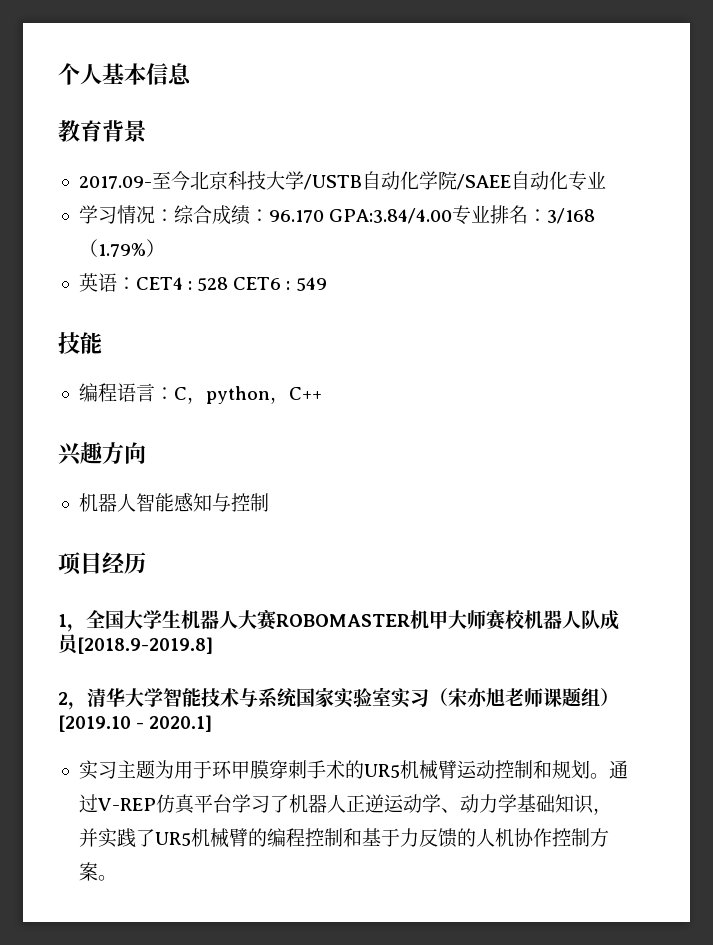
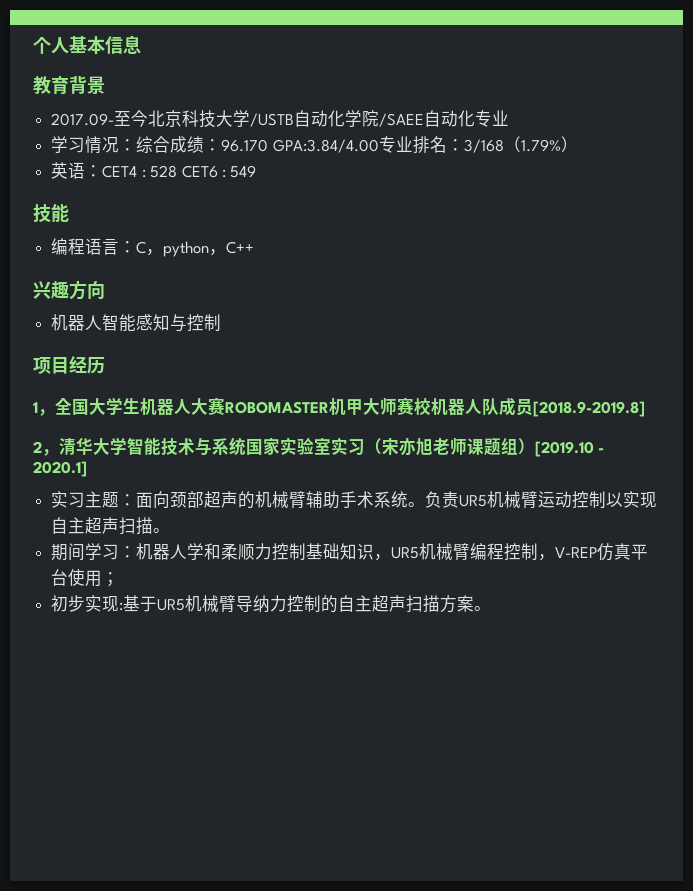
[154,760,364,779] 为用于环甲膜穿刺手术的 -> [119,491,460,509] ：面向颈部超声的机械臂辅助手术系统。负责
[532,760,628,779] [78,794,612,815] [78,828,590,848] 和规划。通过V-REP仿真平台学习了机器人正逆运动学、动力学基础知识，并实践了UR5机械臂的编程控制和基于力反馈的人机协作控制 -> [606,491,658,508] [51,517,171,535] [51,543,649,561] [51,569,120,587] [51,595,441,613] 以实现自主超声扫描。 // 期间学习：机器人学和柔顺力控制基础知识，UR5机械臂编程控制，V-REP仿真平台使用； // 初步实现:基于UR5机械臂导纳力控制的自主超声扫描

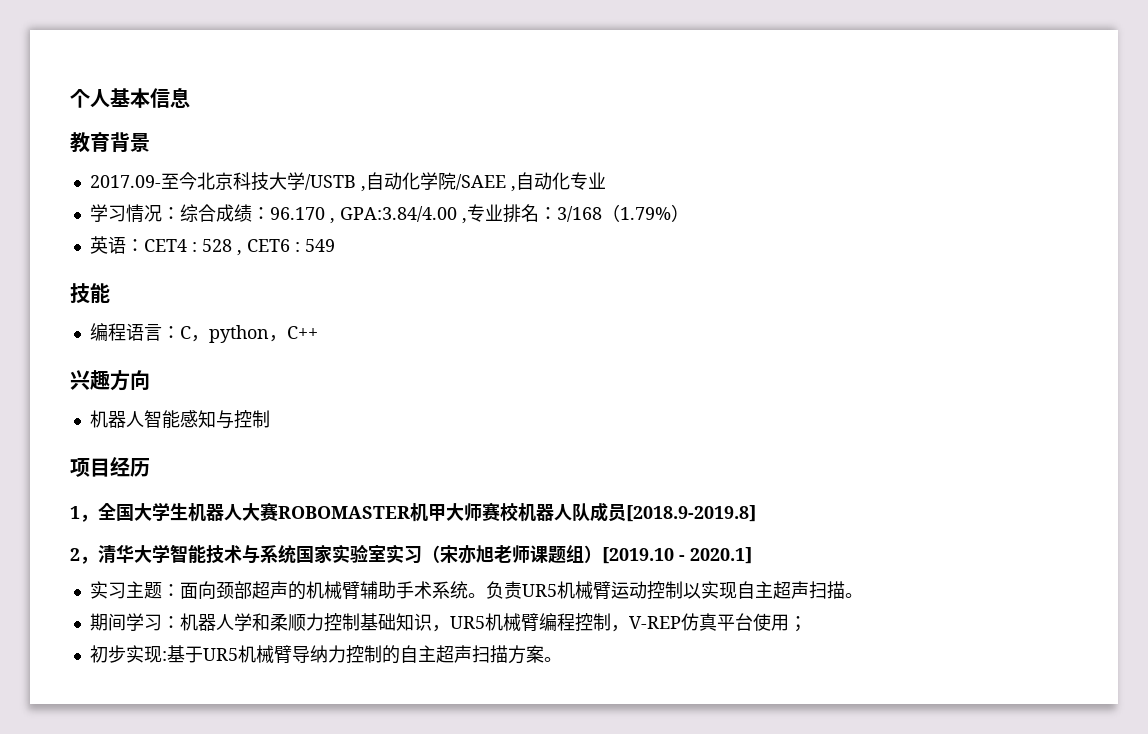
(295, 120) none -> [360,186,366,192] ,
(425, 120) none -> [510,186,516,192] ,
[272,139,379,153] GPA:3.84/4.00 -> [329,206,467,224] , GPA:3.84/4.00 ,
(178, 171) none -> [236,250,242,256] ,

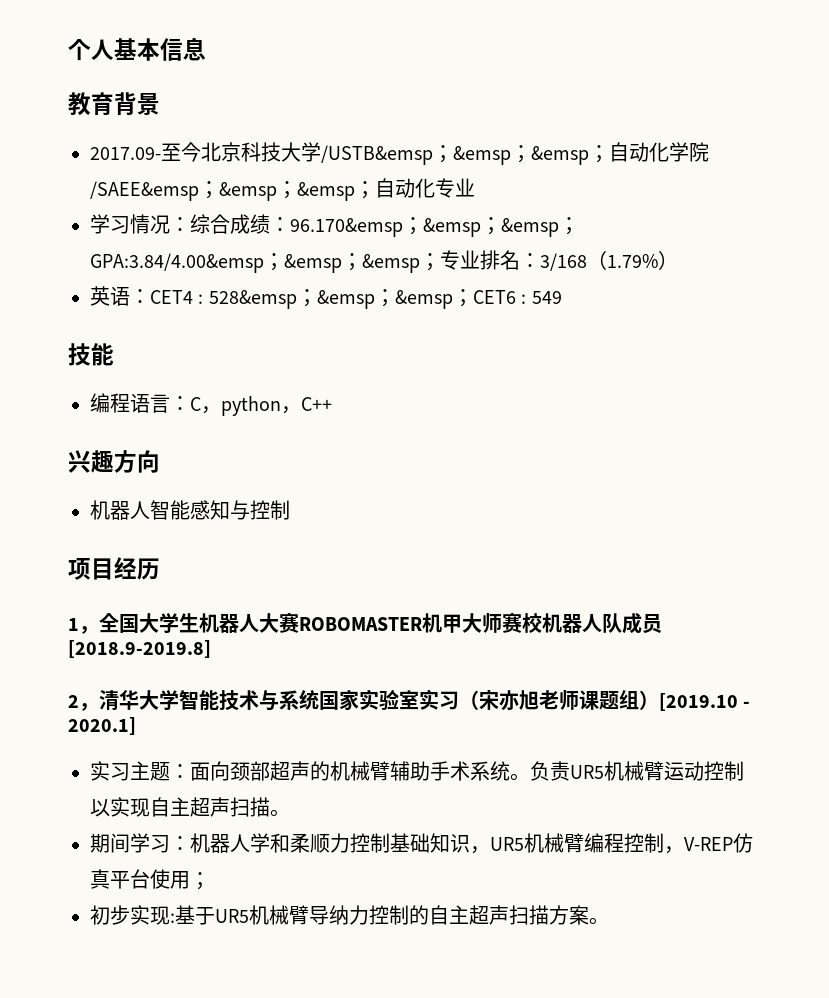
[304,172,516,192] /USTB ,自动化学院/SAEE , -> [321,142,709,165] [90,181,375,201] /USTB&emsp；&emsp；&emsp；自动化学院/SAEE&emsp；&emsp；&emsp；
[269,206,467,224] 96.170 , GPA:3.84/4.00 , -> [290,217,579,237] [90,253,440,273] 96.170&emsp；&emsp；&emsp；GPA:3.84/4.00&emsp；&emsp；&emsp；
[201,239,242,256] 528 , -> [208,289,473,309] 528&emsp；&emsp；&emsp；

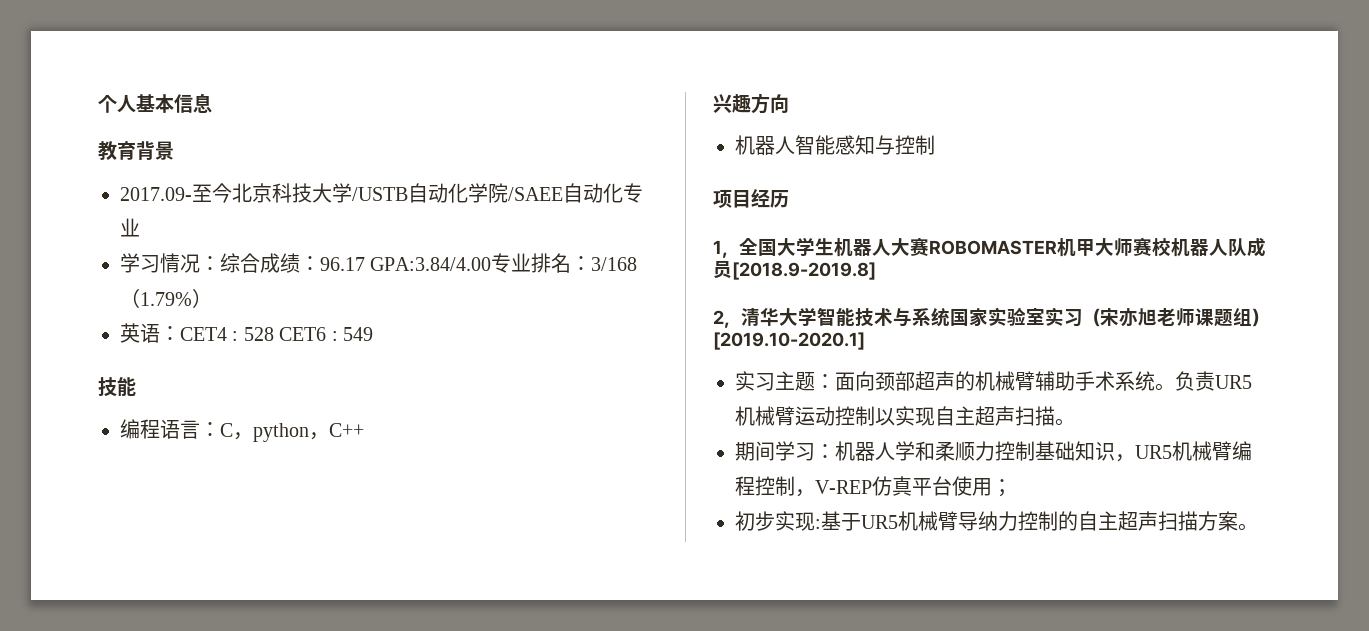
[321,142,709,165] [90,181,375,201] /USTB&emsp；&emsp；&emsp；自动化学院/SAEE&emsp；&emsp；&emsp； -> [352,183,563,203] /USTB自动化学院/SAEE
[290,217,579,237] [90,253,440,273] 96.170&emsp；&emsp；&emsp；GPA:3.84/4.00&emsp；&emsp；&emsp； -> [320,257,492,271] 96.17 GPA:3.84/4.00
[208,289,473,309] 528&emsp；&emsp；&emsp； -> [243,327,274,341] 528
[659,693,751,711] [68,717,136,735] [2019.10 - 2020.1] -> [713,332,865,350] [2019.10-2020.1]

